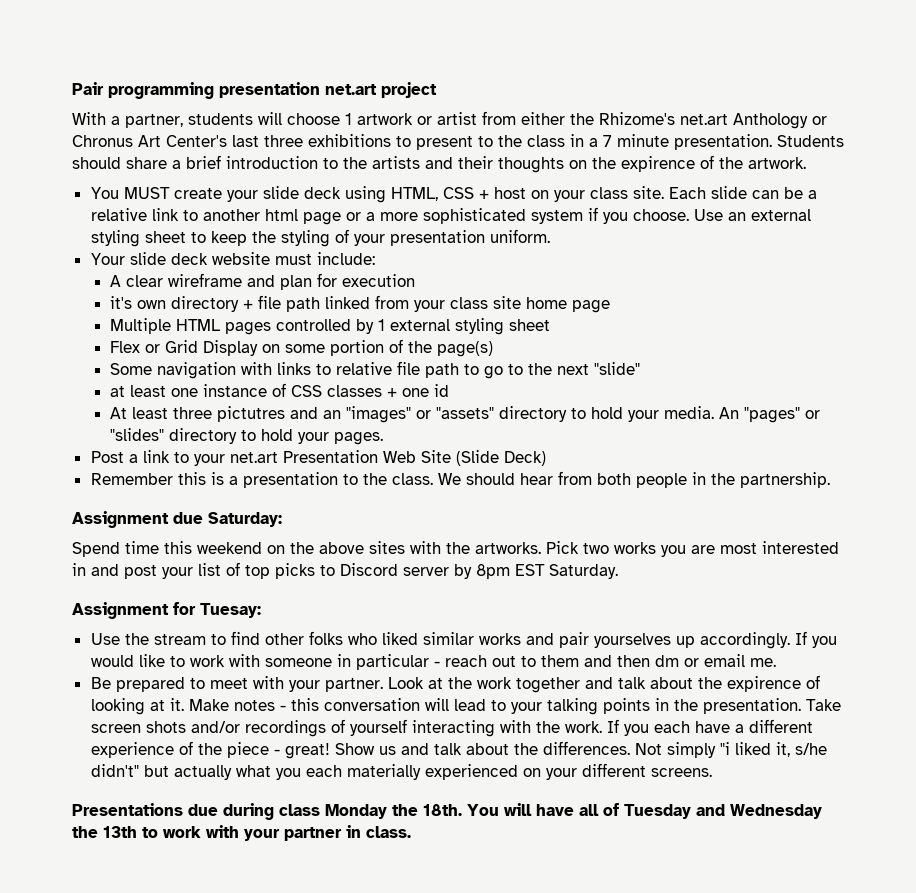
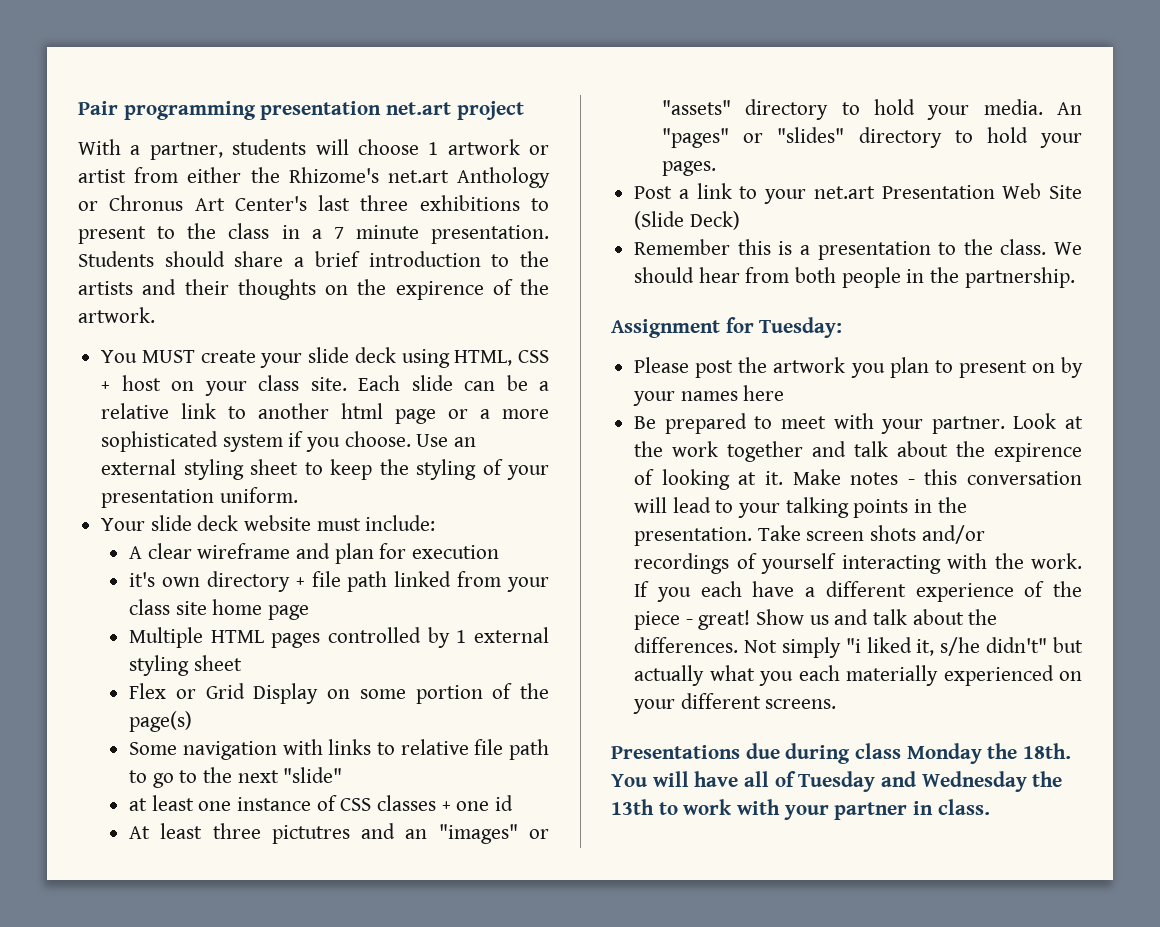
[173,512,282,527] [72,541,839,557] [72,562,618,579] [72,602,261,619] [90,631,837,649] [90,654,776,670] due Saturday: // Spend time this weekend on the above sites with the artworks. Pick two works you are most interested in and post your list of top picks to Discord server by 8pm EST Saturday. // Assignment for Tuesay: // Use the stream to find other folks who liked similar works and pair yourselves up accordingly. If you would like to work with someone in particular - reach out to them and then dm or email me. -> [725,317,843,338] [634,357,1083,378] [633,385,785,406] for Tuesday: // Please post the artwork you plan to present on by your names here

